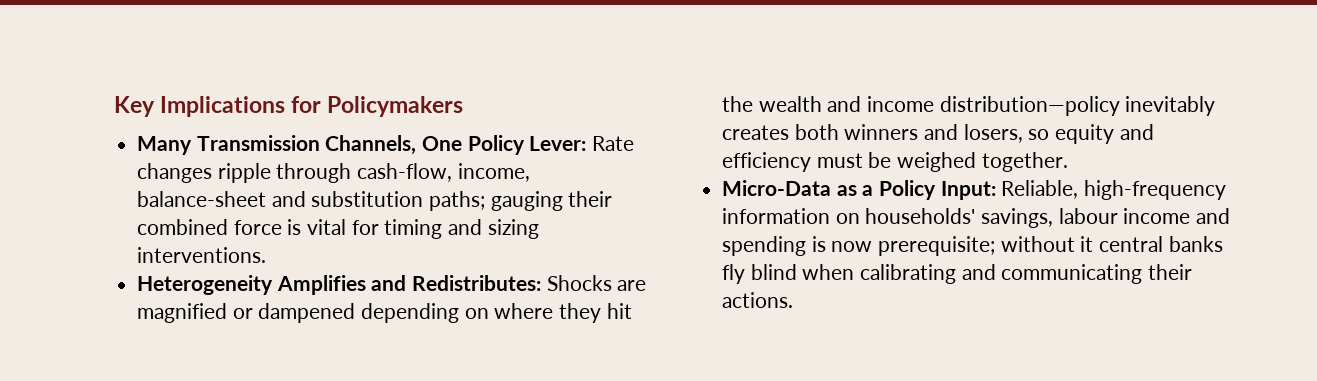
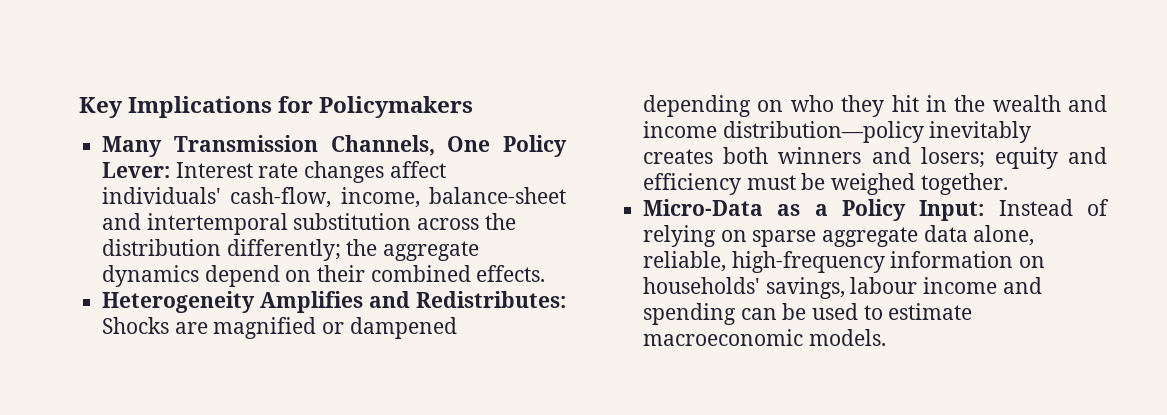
[592,136,635,151] [137,163,530,183] [137,191,613,211] [137,219,539,239] [137,247,267,263] Rate changes ripple through cash-flow, income, balance-sheet and substitution paths; gauging their combined force is vital for timing and sizing interventions. -> [175,161,446,183] [102,187,566,208] [102,213,516,235] [102,239,480,261] [102,265,546,287] Interest rate changes affect individuals' cash-flow, income, balance-sheet and intertemporal substitution across the distribution differently; the aggregate dynamics depend on their combined effects.
[494,303,554,319] where -> [790,95,834,112] who
(632, 311) none -> [925,95,947,112] in
[963,124,1050,143] losers, so -> [920,147,985,168] losers;
[1001,180,1079,199] Reliable, -> [998,199,1109,216] [643,225,1035,247] [643,251,727,272] Instead of relying on sparse aggregate data alone, reliable,
[811,236,1223,256] [722,264,1193,284] [722,292,794,308] is now prerequisite; without it central banks fly blind when calibrating and communicating their actions. -> [740,303,973,320] [643,329,886,346] can be used to estimate macroeconomic models.

